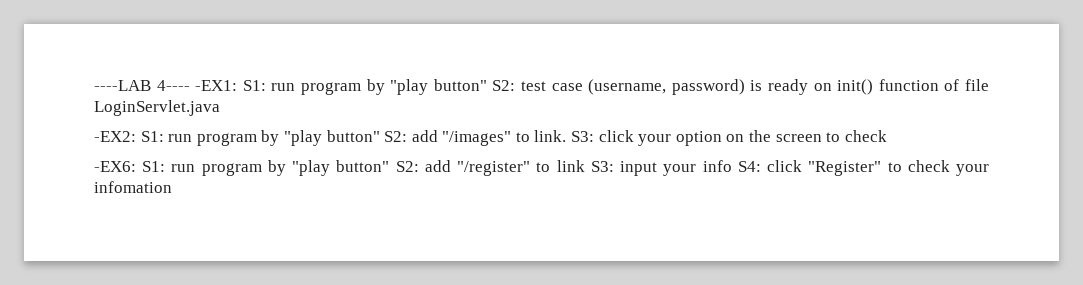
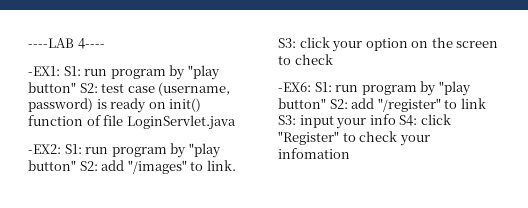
(190, 85) none -> (105, 43) //

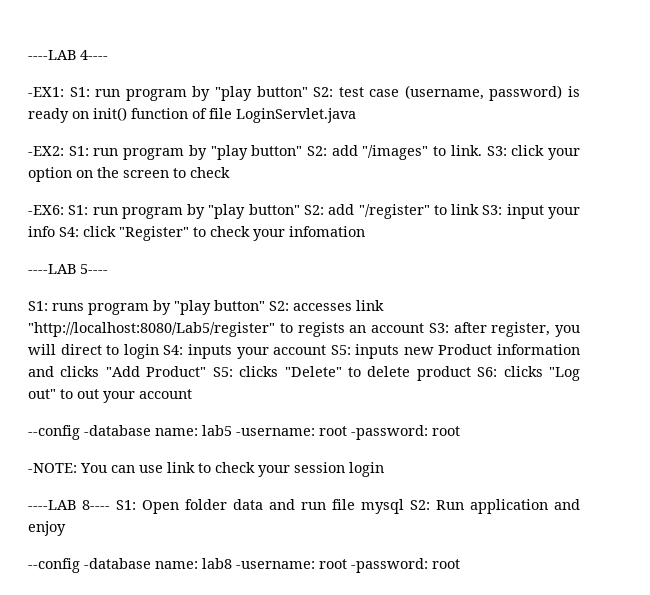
(350, 153) none -> [28,264,108,274] [28,300,384,315] [28,322,580,337] [28,344,580,359] [28,366,581,381] [28,389,192,403] [28,425,460,440] [28,462,384,477] [28,499,580,514] [28,521,66,536] [28,558,460,573] // ----LAB 5---- // S1: runs program by "play button" S2: accesses link "http://localhost:8080/Lab5/register" to regists an account S3: after register, you will direct to login S4: inputs your account S5: inputs new Product information and clicks "Add Product" S5: clicks "Delete" to delete product S6: clicks "Log out" to out your account // --config -database name: lab5 -username: root -password: root // -NOTE: You can use link to check your session login // ----LAB 8---- S1: Open folder data and run file mysql S2: Run application and enjoy // --config -database name: lab8 -username: root -password: root

